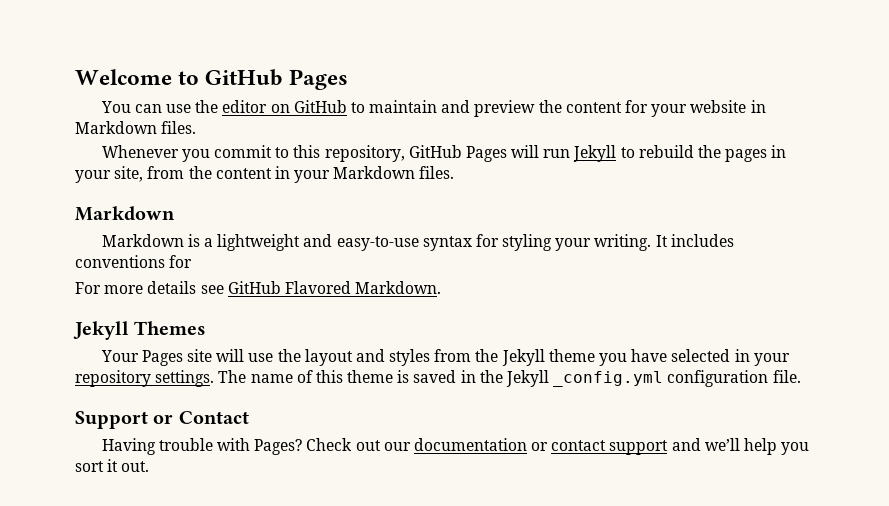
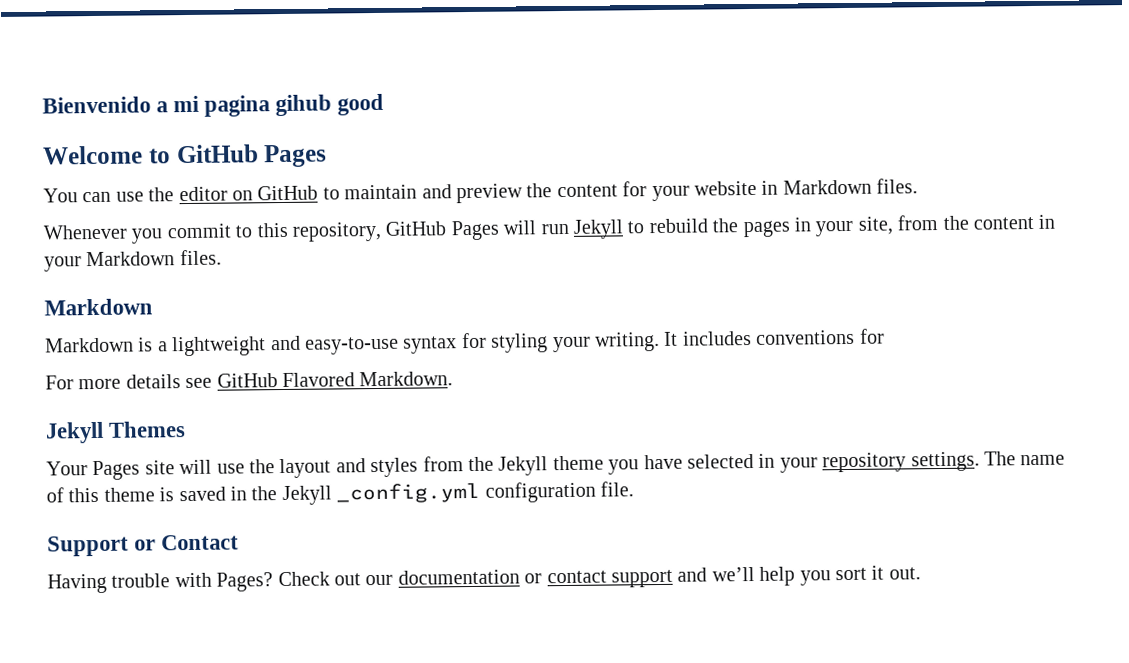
(75, 77) none -> [42,93,385,117] Bienvenido a mi pagina gihub good //

